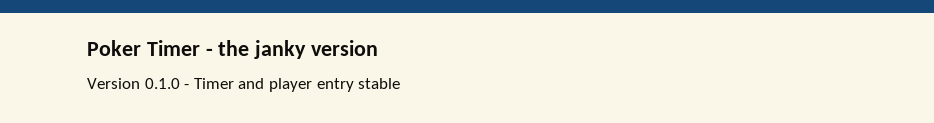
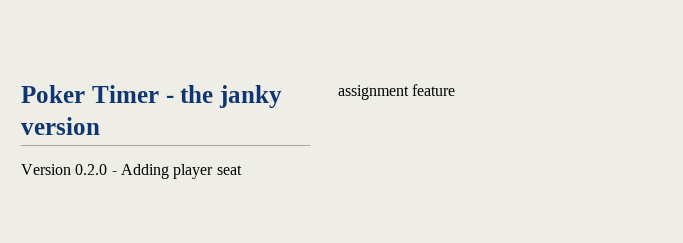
[144,78,401,92] 0.1.0 - Timer and player entry stable -> [75,164,242,179] [338,84,456,100] 0.2.0 - Adding player seat assignment feature

